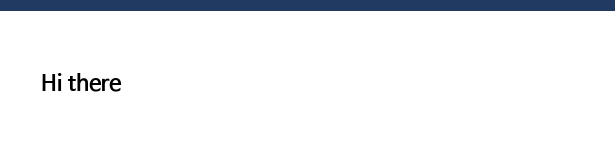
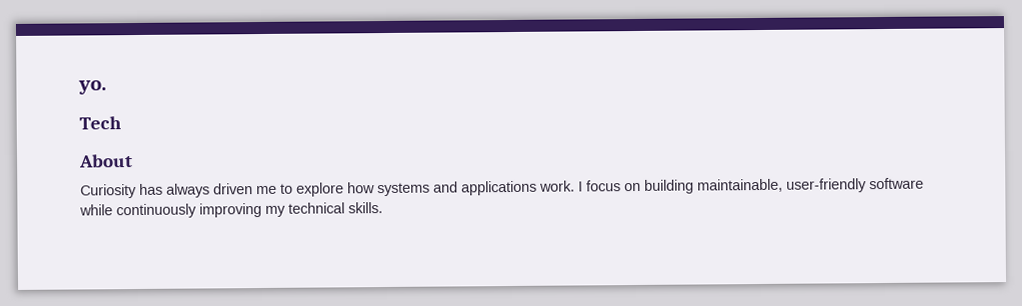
[41,73,122,92] Hi there -> [78,80,107,95] [79,116,122,130] [78,154,133,168] [80,177,924,199] [79,202,383,219] yo. // Tech // About // Curiosity has always driven me to explore how systems and applications work. I focus on building maintainable, user-friendly software while continuously improving my technical skills.

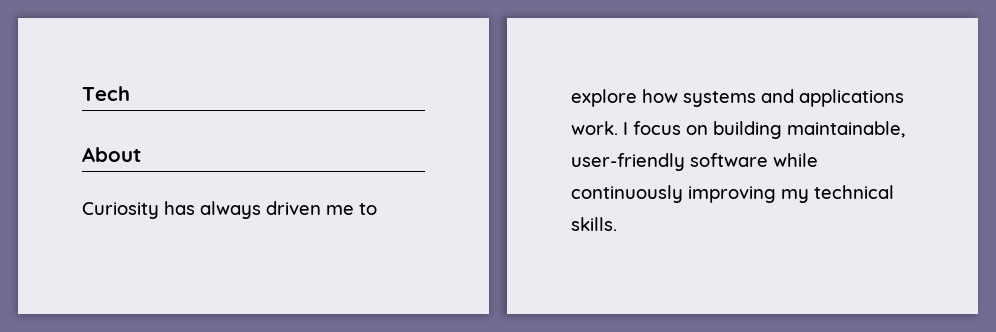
[78,80,107,95] yo. // -> (82, 93) none

